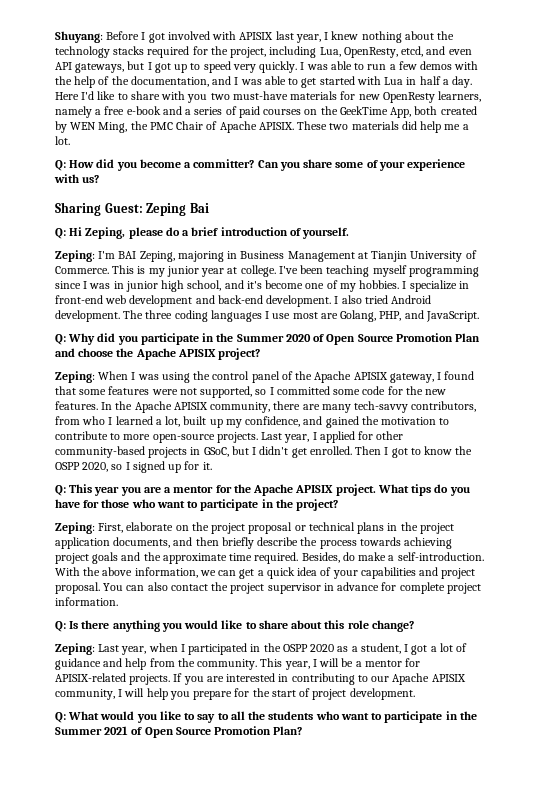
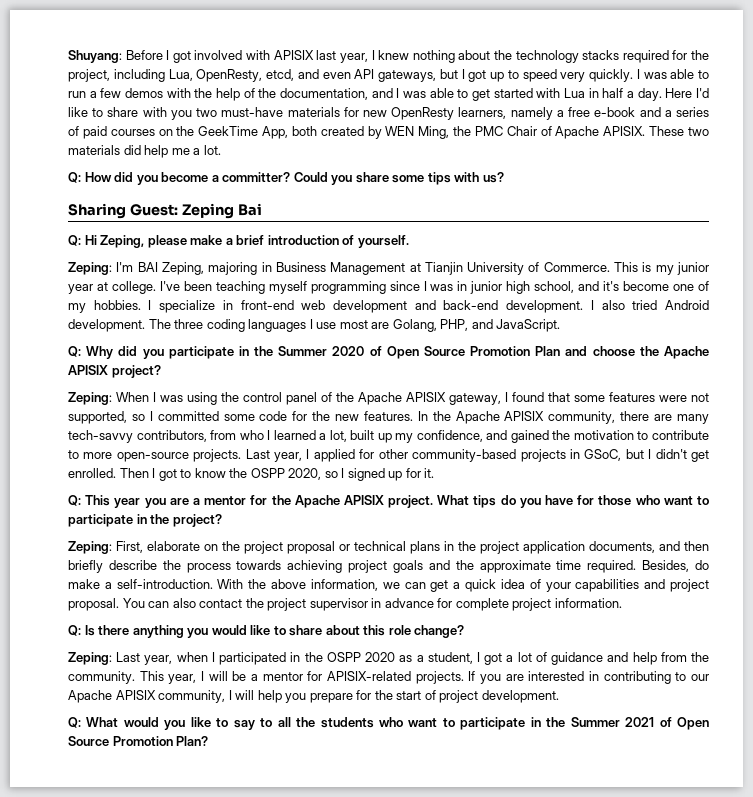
[257,160,279,168] Can -> [293,172,328,182] Could
[366,159,466,171] of your experience -> [427,172,451,185] tips
[165,227,180,236] do -> [190,235,223,245] make

